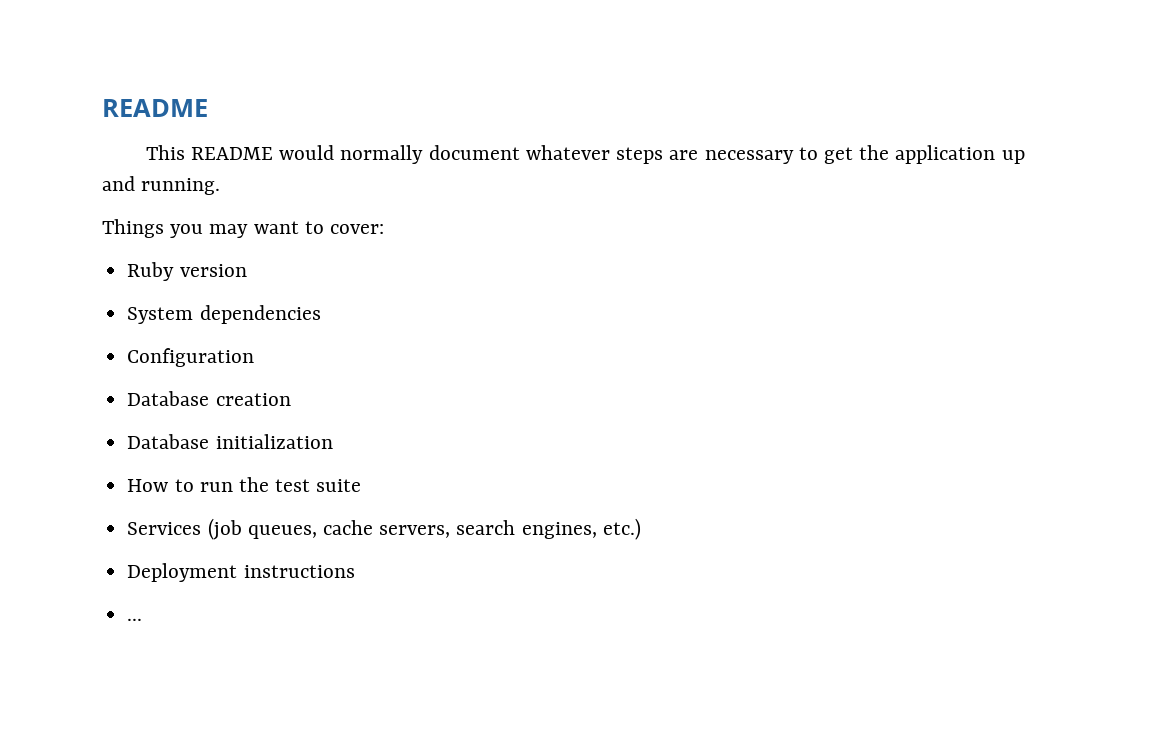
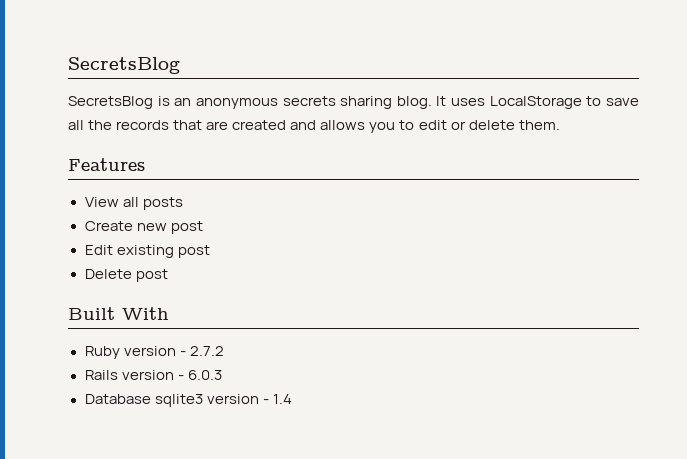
[102,99,208,117] [145,145,1025,164] [102,176,221,195] [102,219,385,238] [127,262,247,281] [127,305,321,324] [127,348,255,367] [127,391,291,406] [127,434,333,449] [127,477,362,492] [127,518,641,540] [127,563,355,582] [127,618,143,621] README // This README would normally document whatever steps are necessary to get the application up and running. // Things you may want to cover: // Ruby version // System dependencies // Configuration // Database creation // Database initialization // How to run the test suite // Services (job queues, cache servers, search engines, etc.) // Deployment instructions // ... -> [68,57,180,74] [68,96,639,109] [68,120,560,133] [68,158,145,171] [84,197,183,210] [84,221,203,234] [84,245,210,258] [84,269,168,282] [68,307,169,320] [84,346,224,359] [84,370,222,380] [84,394,292,407] SecretsBlog // SecretsBlog is an anonymous secrets sharing blog. It uses LocalStorage to save all the records that are created and allows you to edit or delete them. // Features // View all posts // Create new post // Edit existing post // Delete post // Built With // Ruby version - 2.7.2 // Rails version - 6.0.3 // Database sqlite3 version - 1.4

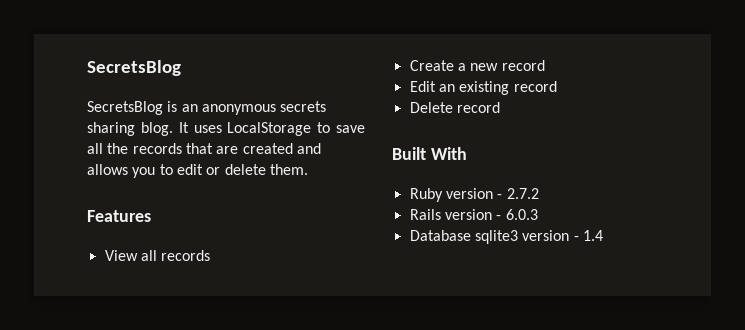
[142,197,183,210] posts -> [161,250,211,261] records
[136,221,203,234] [84,245,210,258] new post // Edit existing post -> [457,60,545,71] [409,81,557,95] a new record // Edit an existing record
[135,269,168,282] post -> [456,102,500,113] record

